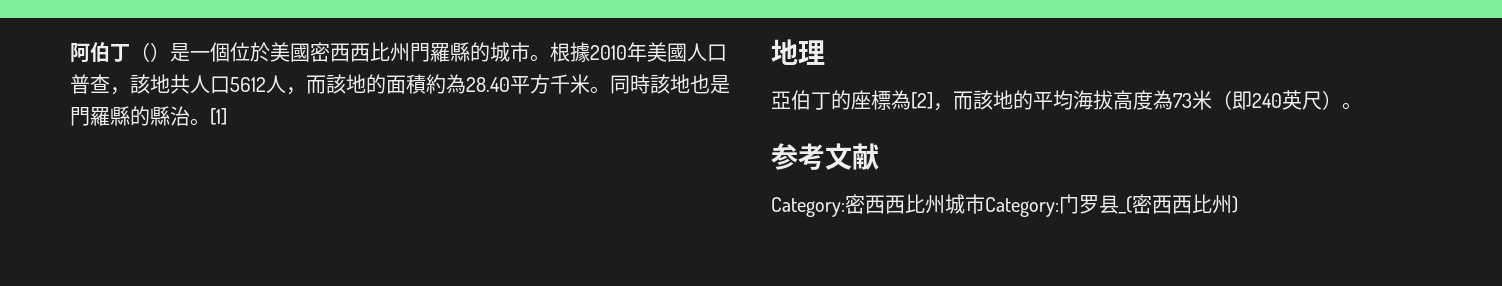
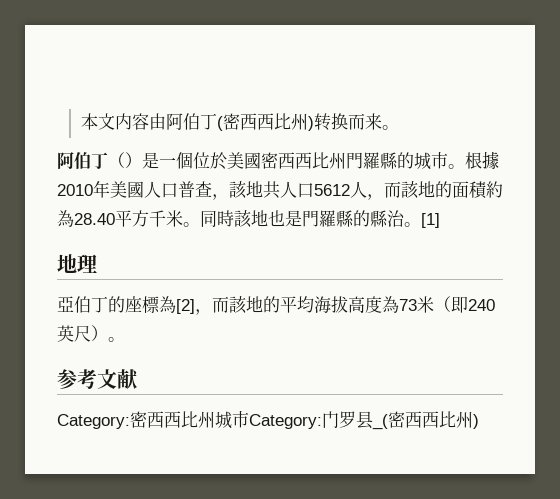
(70, 52) none -> [80,113,399,131] 本文内容由阿伯丁(密西西比州)转换而来。 //

